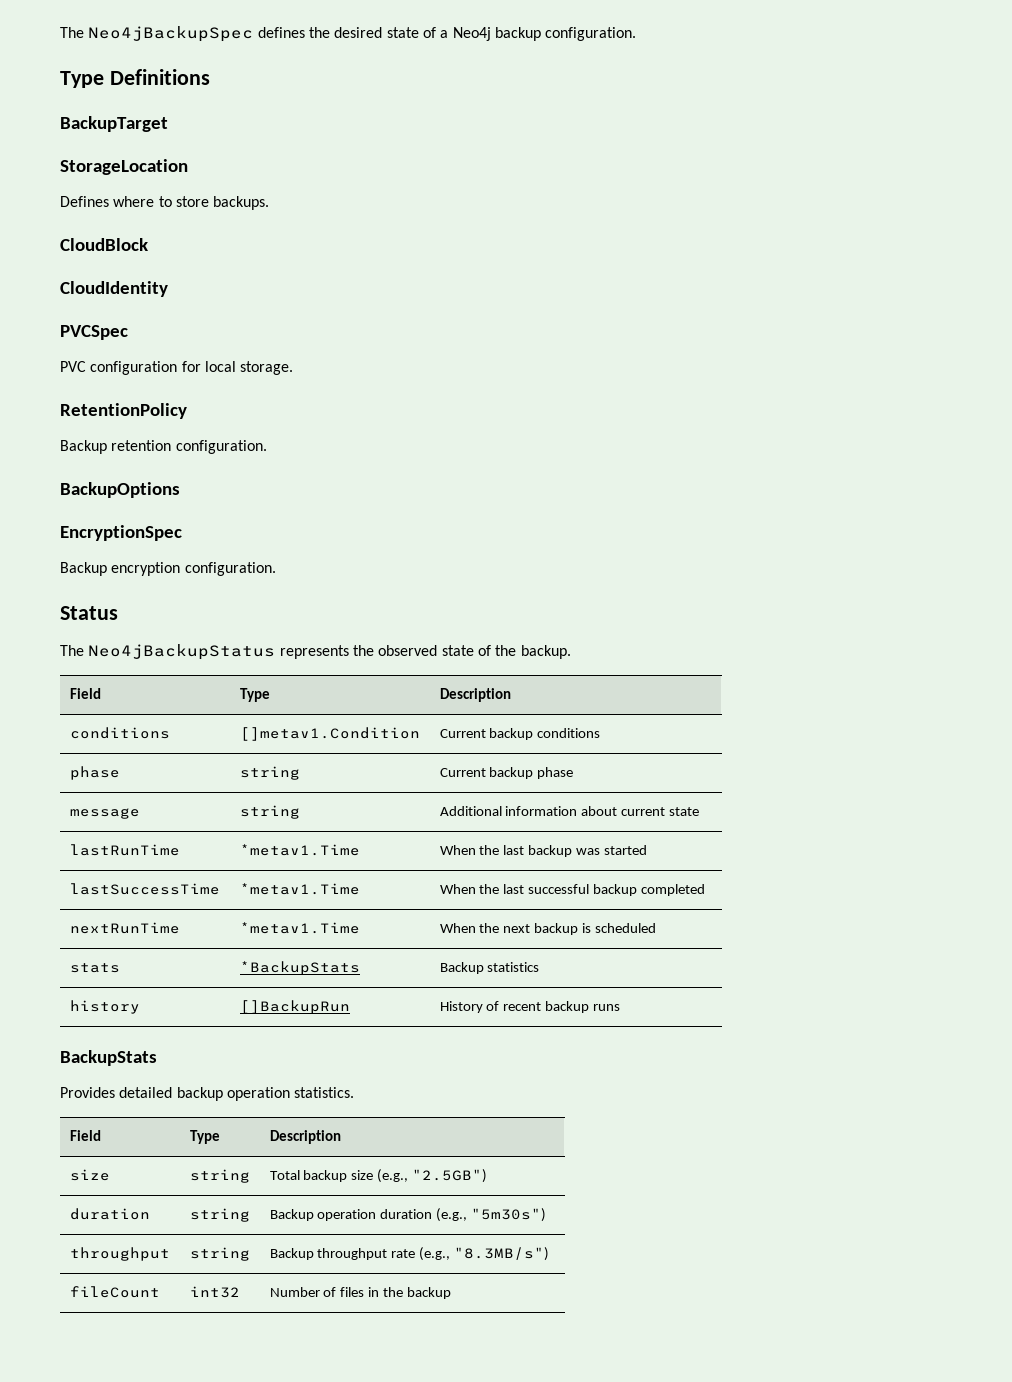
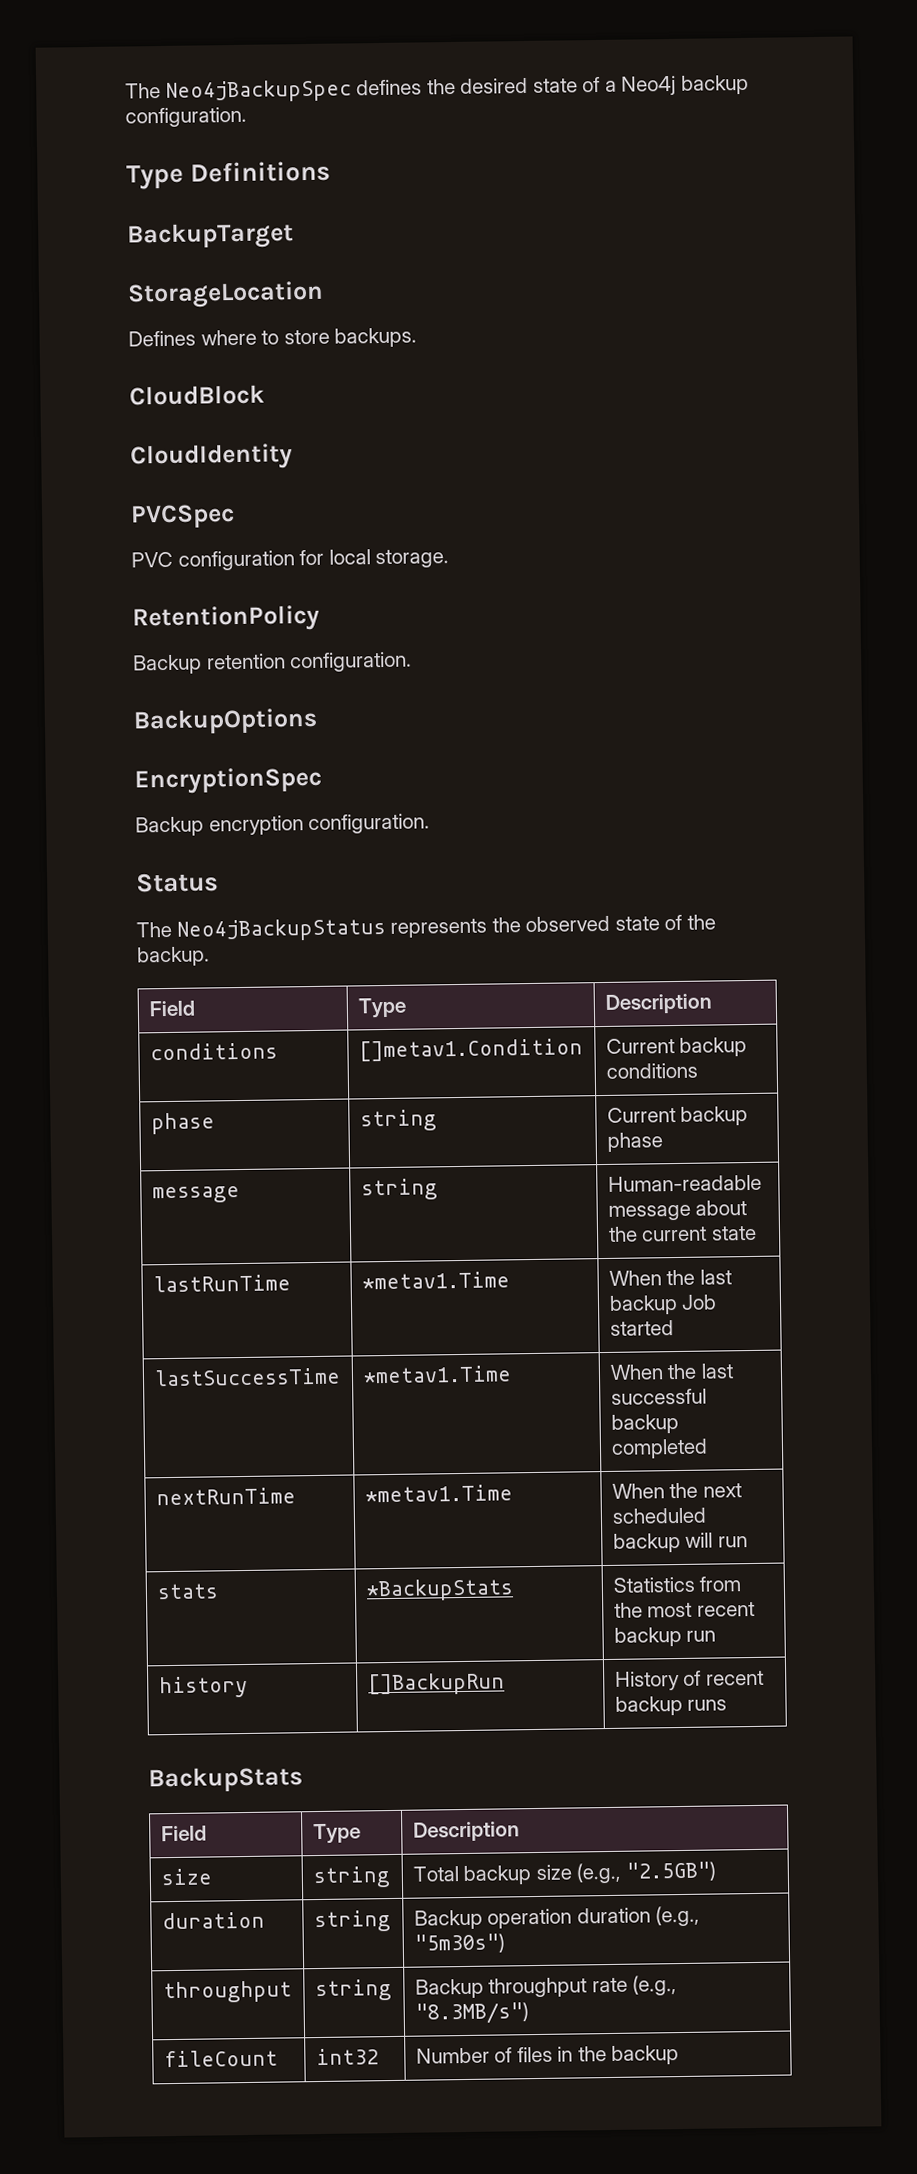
[439,806,618,816] Additional information about -> [607,1174,762,1192] [607,1200,748,1221] [607,1226,638,1242] Human-readable message about the
[576,848,601,855] was -> [681,1294,718,1310] Job
[534,923,657,935] [69,963,120,973] [239,961,360,975] [439,962,540,974] backup is scheduled // stats | *BackupStats | Backup statistics -> [611,1507,707,1524] [612,1532,748,1553] [156,1583,219,1600] [365,1578,514,1602] [612,1576,742,1593] [613,1601,755,1618] [613,1626,717,1647] scheduled backup will run // stats | *BackupStats | Statistics from the most recent backup run
[60,1087,355,1101] // Provides detailed backup operation statistics. -> (303, 1779) none

